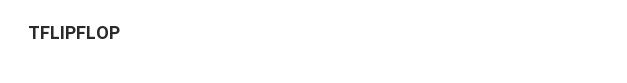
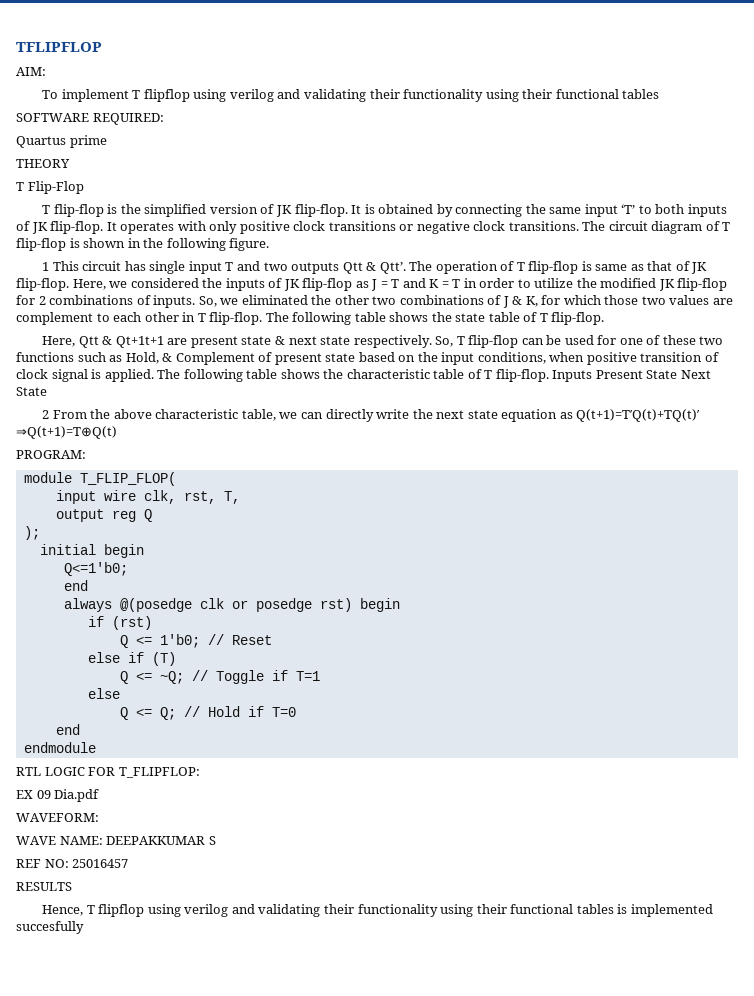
(120, 32) none -> [16,67,46,76] [42,89,660,102] [16,113,164,125] [16,135,107,148] [16,159,70,168] [16,181,84,194] [42,204,727,217] [16,221,731,234] [16,238,270,251] [42,261,708,274] [16,278,728,291] [16,295,733,308] [16,312,605,325] [42,335,724,348] [16,352,719,365] [16,369,711,382] [16,387,47,396] [42,409,701,422] [16,426,117,439] [16,450,86,459] [23,472,176,486] [55,490,240,504] [55,509,152,522] [23,526,40,540] [39,544,144,558] [63,562,128,576] [63,580,88,591] [63,598,400,612] [87,616,152,630] [119,634,272,648] [87,652,176,666] [119,670,320,684] [87,688,120,699] [119,706,296,720] [55,724,80,735] [23,742,96,753] [16,767,200,778] [16,789,100,802] [16,813,99,822] [16,836,216,845] [16,859,129,868] [16,882,72,891] [42,904,713,917] [16,921,84,934] // AIM: // To implement T flipflop using verilog and validating their functionality using their functional tables // SOFTWARE REQUIRED: // Quartus prime // THEORY // T Flip-Flop // T flip-flop is the simplified version of JK flip-flop. It is obtained by connecting the same input ‘T’ to both inputs of JK flip-flop. It operates with only positive clock transitions or negative clock transitions. The circuit diagram of T flip-flop is shown in the following figure. // 1 This circuit has single input T and two outputs Qtt & Qtt’. The operation of T flip-flop is same as that of JK flip-flop. Here, we considered the inputs of JK flip-flop as J = T and K = T in order to utilize the modified JK flip-flop for 2 combinations of inputs. So, we eliminated the other two combinations of J & K, for which those two values are complement to each other in T flip-flop. The following table shows the state table of T flip-flop. // Here, Qtt & Qt+1t+1 are present state & next state respectively. So, T flip-flop can be used for one of these two functions such as Hold, & Complement of present state based on the input conditions, when positive transition of clock signal is applied. The following table shows the characteristic table of T flip-flop. Inputs Present State Next State // 2 From the above characteristic table, we can directly write the next state equation as Q(t+1)=T′Q(t)+TQ(t)′ ⇒Q(t+1)=T⊕Q(t) // PROGRAM: // module T_FLIP_FLOP( // input wire clk, rst, T, // output reg Q // ); // initial begin // Q<=1'b0; // end // always @(posedge clk or posedge rst) begin // if (rst) // Q <= 1'b0; // Reset // else if (T) // Q <= ~Q; // Toggle if T=1 // else // Q <= Q; // Hold if T=0 // end // endmodule // RTL LOGIC FOR T_FLIPFLOP: // EX 09 Dia.pdf // WAVEFORM: // WAVE NAME: DEEPAKKUMAR S // REF NO: 25016457 // RESULTS // Hence, T flipflop using verilog and validating their functionality using their functional tables is implemented succesfully

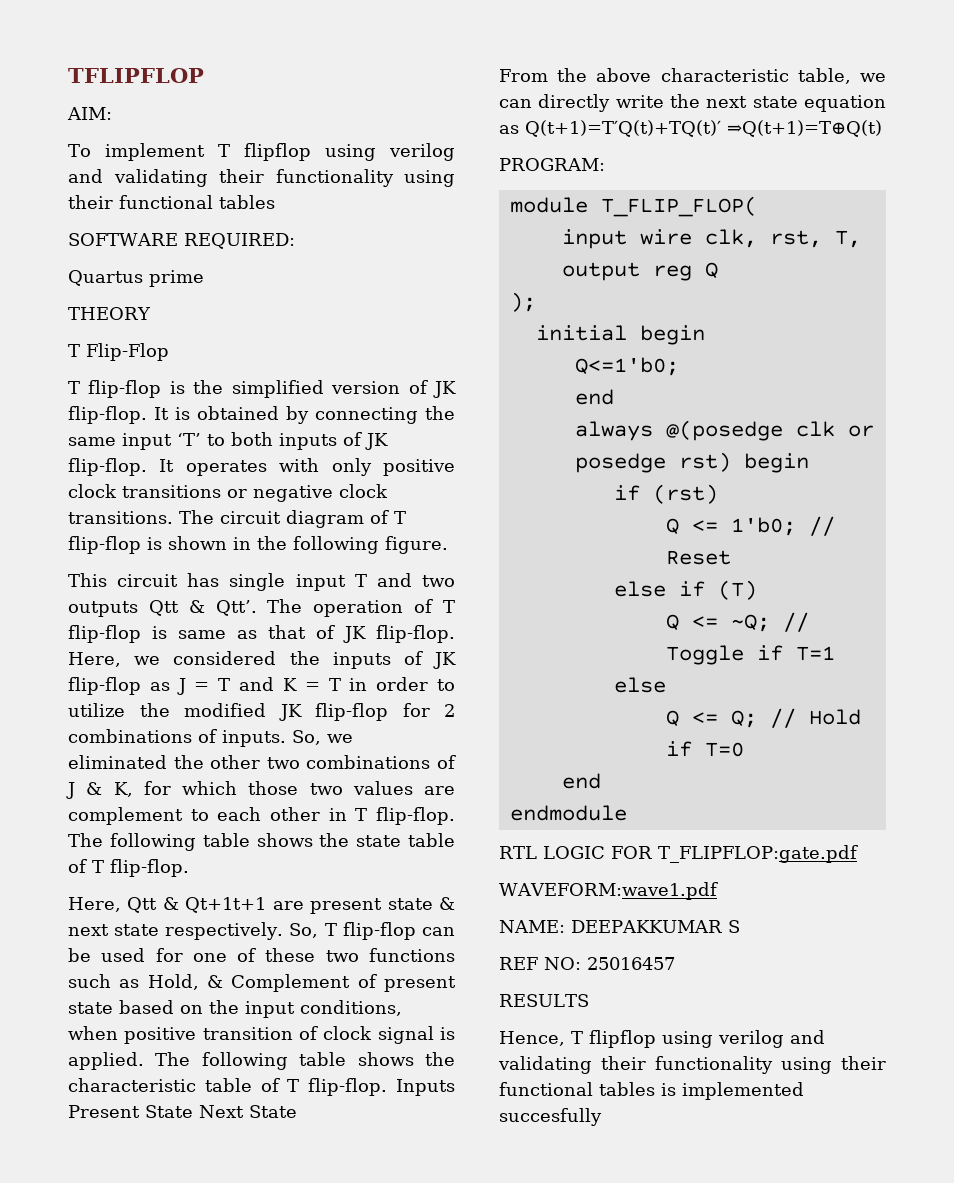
[42,262,50,271] 1 -> (448, 545) none
[42,410,50,419] 2 -> (297, 1111) none
[118,767,200,778] [16,789,100,802] [16,813,99,822] [16,836,56,845] T_FLIPFLOP: // EX 09 Dia.pdf // WAVEFORM: // WAVE -> [658,845,858,863] [499,882,718,900] T_FLIPFLOP:gate.pdf // WAVEFORM:wave1.pdf //

